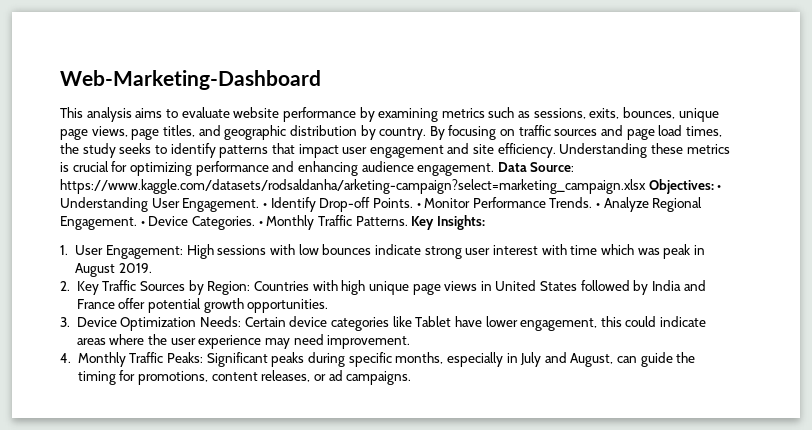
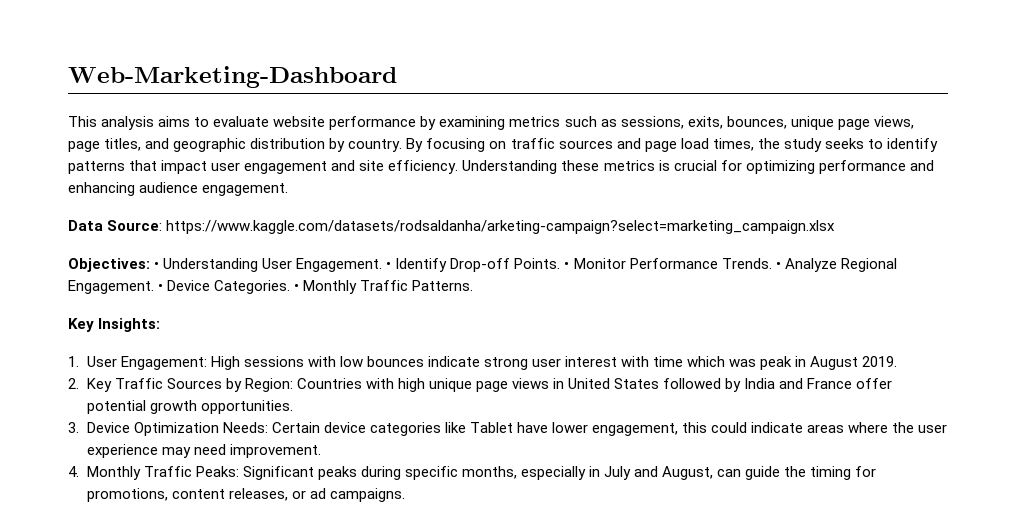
(495, 169) none -> (289, 189) //
(646, 186) none -> (836, 227) //
(408, 221) none -> (474, 285) //

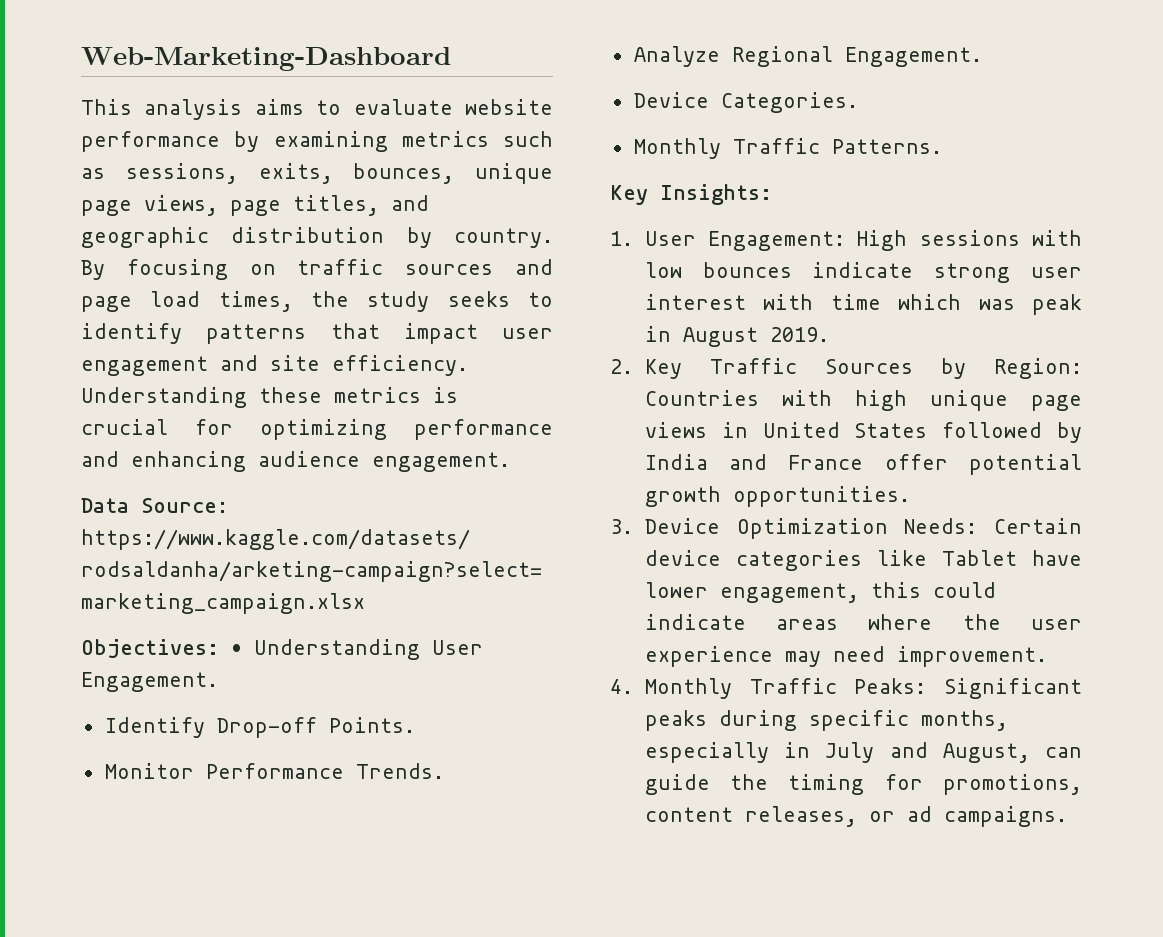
[386,262,392,269] • -> (218, 682) //
[564,262,570,269] • -> (415, 725) //
[775,262,781,269] • -> (444, 771) //
[158,284,164,291] • -> (982, 57) //
[294,284,300,291] • -> (858, 102) //

